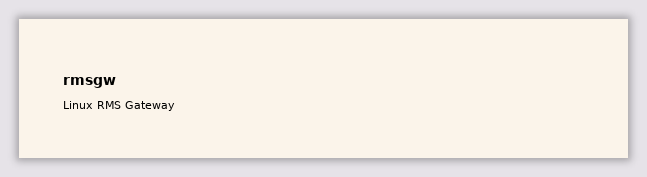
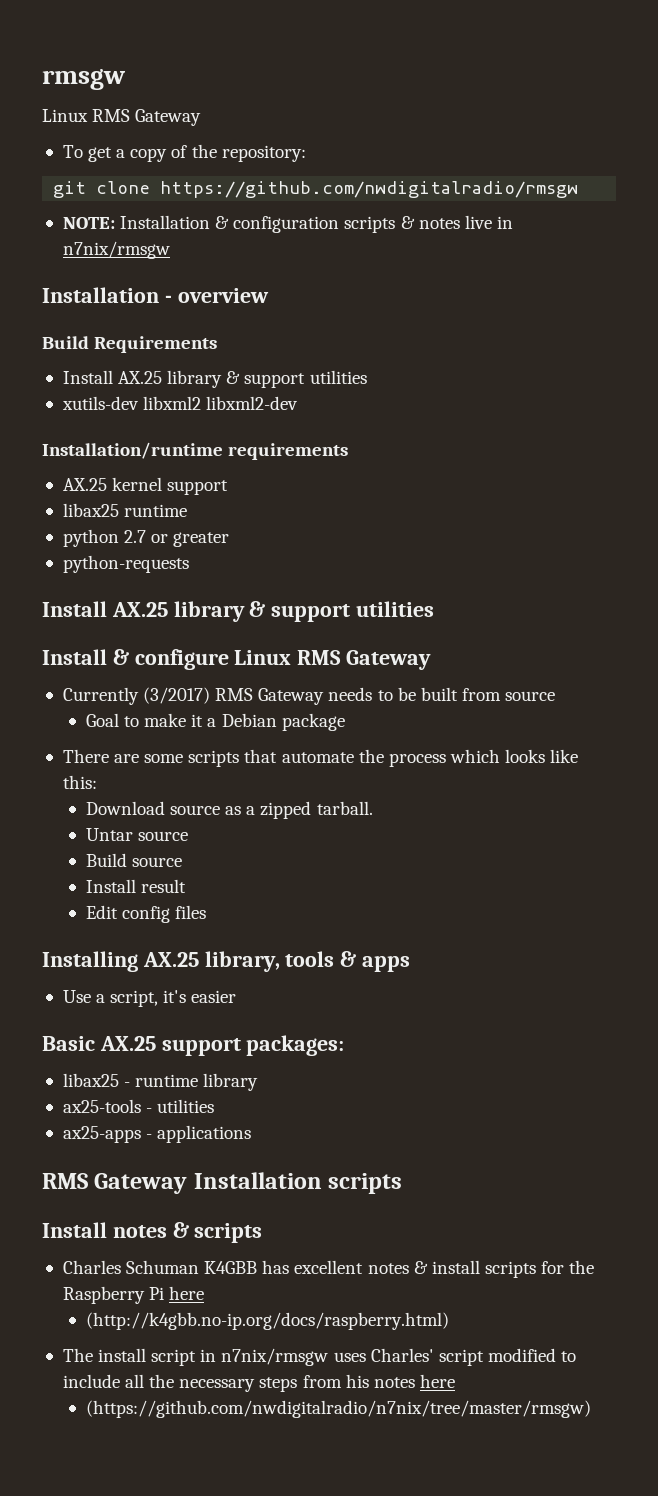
(175, 106) none -> [62,144,306,162] [53,181,579,198] [62,215,513,233] [62,241,170,259] [42,287,269,303] [42,336,218,353] [62,370,367,388] [61,396,299,410] [42,442,349,460] [62,477,229,495] [62,503,188,517] [62,529,230,547] [62,555,189,573] [42,601,435,622] [42,649,432,670] [62,687,556,705] [85,713,345,731] [62,749,579,767] [62,775,97,789] [85,801,373,819] [85,828,189,841] [85,853,183,867] [85,879,187,893] [85,905,207,923] [42,951,411,972] [62,990,237,1007] [42,1035,345,1056] [62,1073,259,1091] [62,1099,215,1113] [62,1125,252,1143] [42,1172,403,1194] [42,1222,263,1243] [62,1260,595,1278] [62,1286,205,1304] [85,1312,449,1330] [62,1348,577,1366] [62,1374,455,1392] [85,1400,591,1418] // To get a copy of the repository: // git clone https://github.com/nwdigitalradio/rmsgw // NOTE: Installation & configuration scripts & notes live in n7nix/rmsgw // Installation - overview // Build Requirements // Install AX.25 library & support utilities // xutils-dev libxml2 libxml2-dev // Installation/runtime requirements // AX.25 kernel support // libax25 runtime // python 2.7 or greater // python-requests // Install AX.25 library & support utilities // Install & configure Linux RMS Gateway // Currently (3/2017) RMS Gateway needs to be built from source // Goal to make it a Debian package // There are some scripts that automate the process which looks like this: // Download source as a zipped tarball. // Untar source // Build source // Install result // Edit config files // Installing AX.25 library, tools & apps // Use a script, it's easier // Basic AX.25 support packages: // libax25 - runtime library // ax25-tools - utilities // ax25-apps - applications // RMS Gateway Installation scripts // Install notes & scripts // Charles Schuman K4GBB has excellent notes & install scripts for the Raspberry Pi here // (http://k4gbb.no-ip.org/docs/raspberry.html) // The install script in n7nix/rmsgw uses Charles' script modified to include all the necessary steps from his notes here // (https://github.com/nwdigitalradio/n7nix/tree/master/rmsgw)

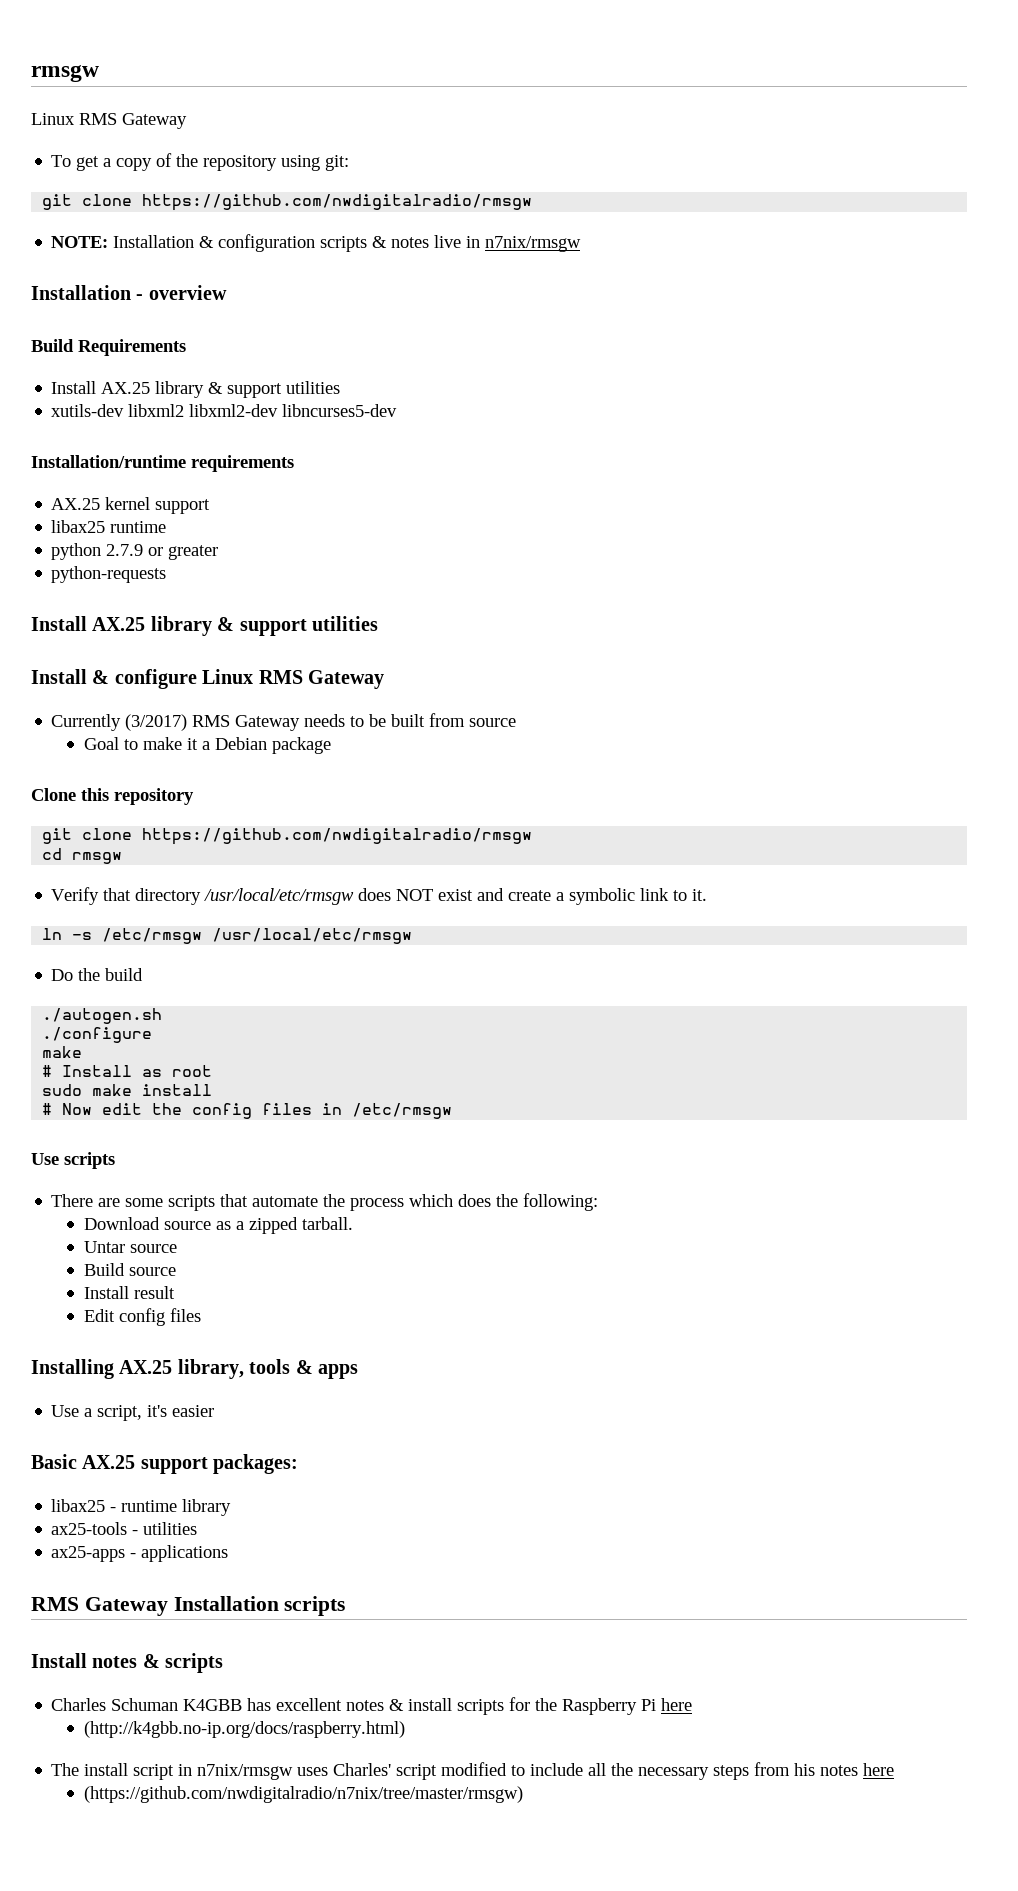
[221,145,306,162] repository: -> [203,155,350,171] repository using git:
(299, 403) none -> [282,404,398,417] libncurses5-dev
[124,530,147,543] 2.7 -> [106,544,144,556] 2.7.9
(345, 722) none -> [31,788,194,805] [42,828,533,845] [42,848,123,864] [51,887,708,905] [42,928,413,944] [51,968,144,981] [42,1008,163,1024] [42,1027,153,1043] [42,1046,83,1058] [42,1065,213,1077] [42,1084,213,1096] [42,1103,453,1119] [31,1152,115,1169] // Clone this repository // git clone https://github.com/nwdigitalradio/rmsgw // cd rmsgw // Verify that directory /usr/local/etc/rmsgw does NOT exist and create a symbolic link to it. // ln -s /etc/rmsgw /usr/local/etc/rmsgw // Do the build // ./autogen.sh // ./configure // make // # Install as root // sudo make install // # Now edit the config files in /etc/rmsgw // Use scripts
[505,749,579,763] [62,775,97,789] looks like this: -> [458,1193,599,1211] does the following:

